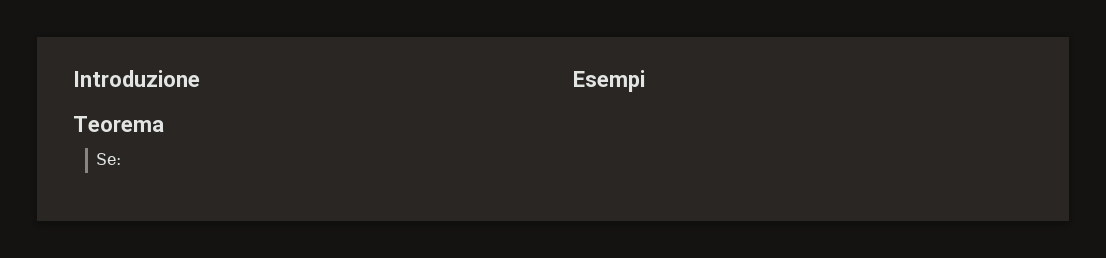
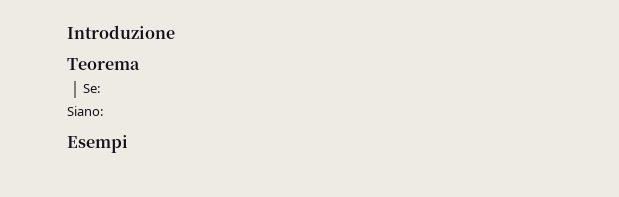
(122, 159) none -> [67,106,103,116] // Siano:

